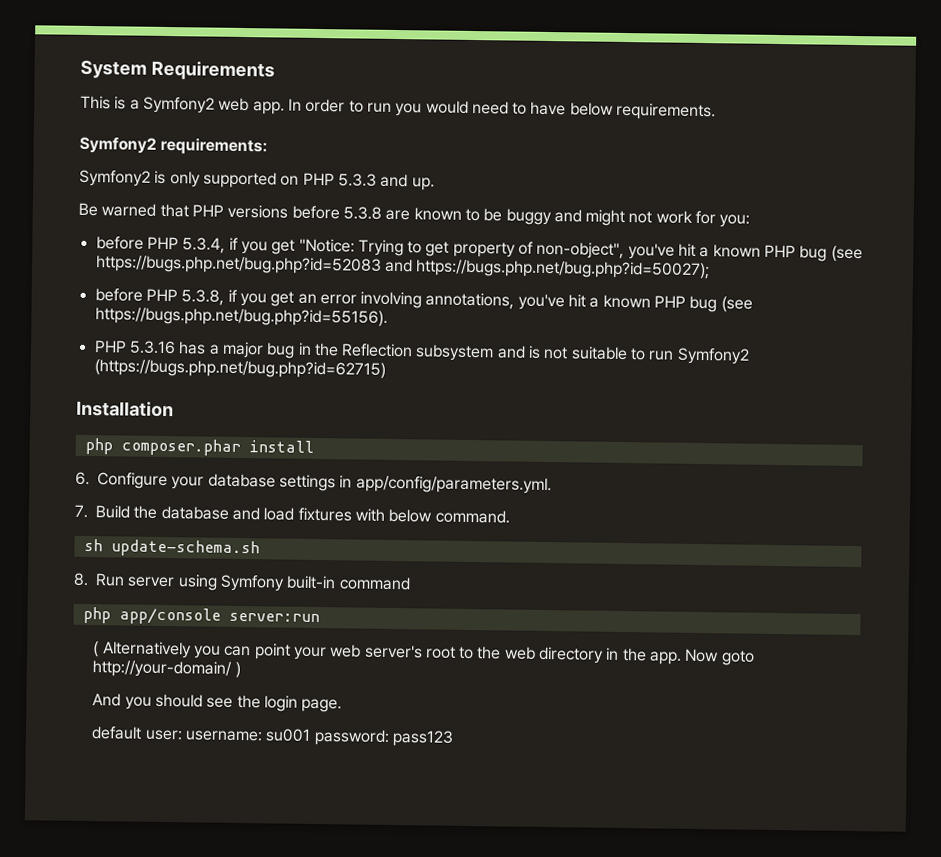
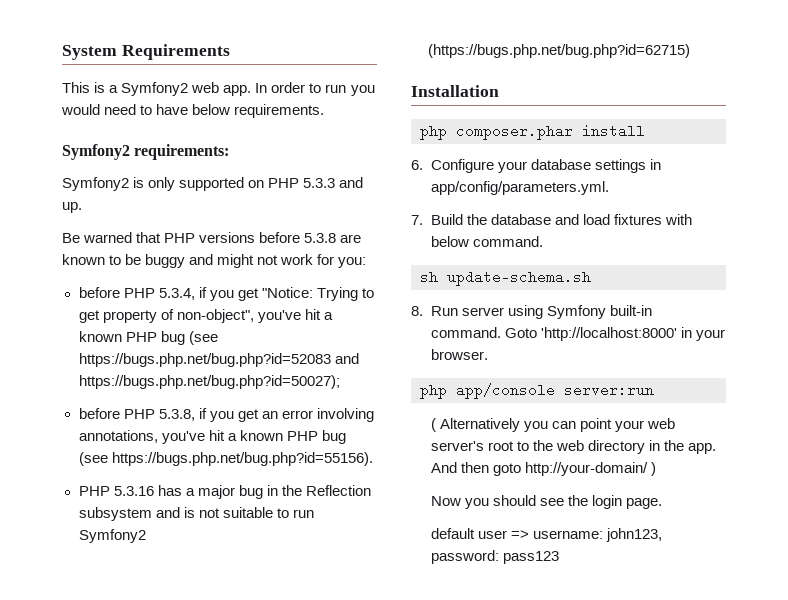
[338,576,411,591] command -> [431,327,726,341] [431,349,489,360] command. Goto 'http://localhost:8000' in your browser.
[684,648,720,663] Now -> [431,462,490,473] And then
[92,693,122,707] And -> [431,496,462,506] Now
[144,728,312,742] user: username: su001 -> [478,528,663,542] user => username: john123,

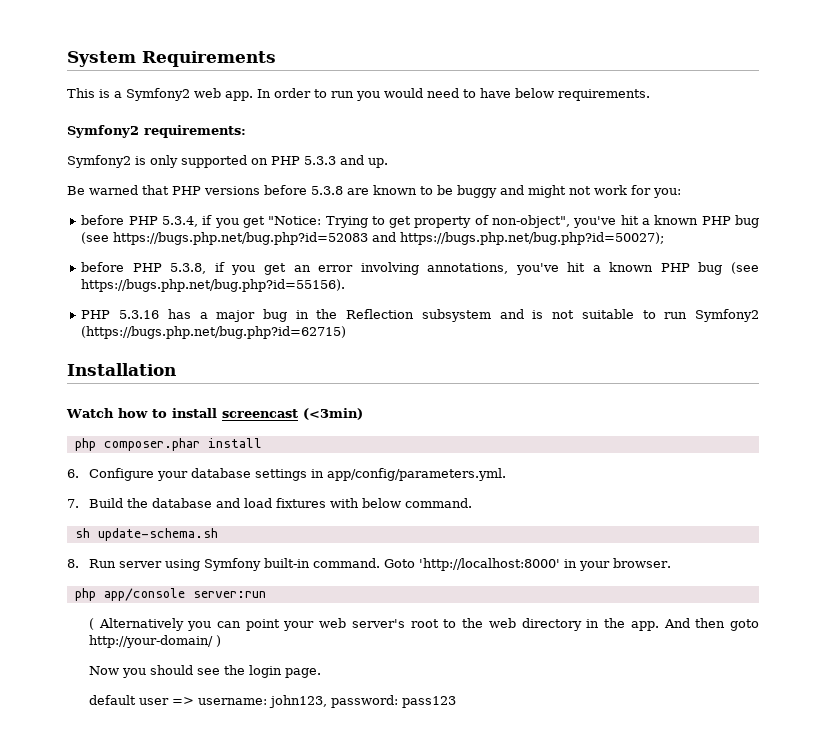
(499, 91) none -> [66,408,363,420] // Watch how to install screencast (<3min)

